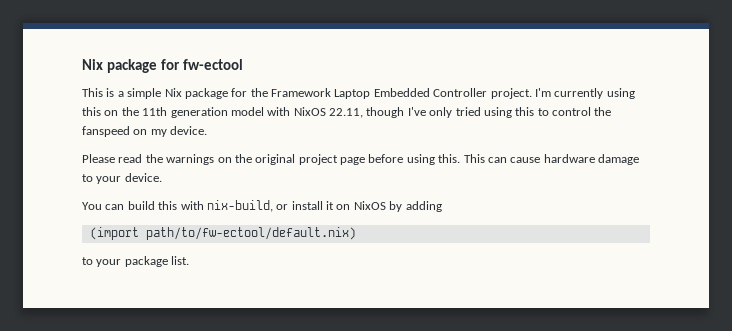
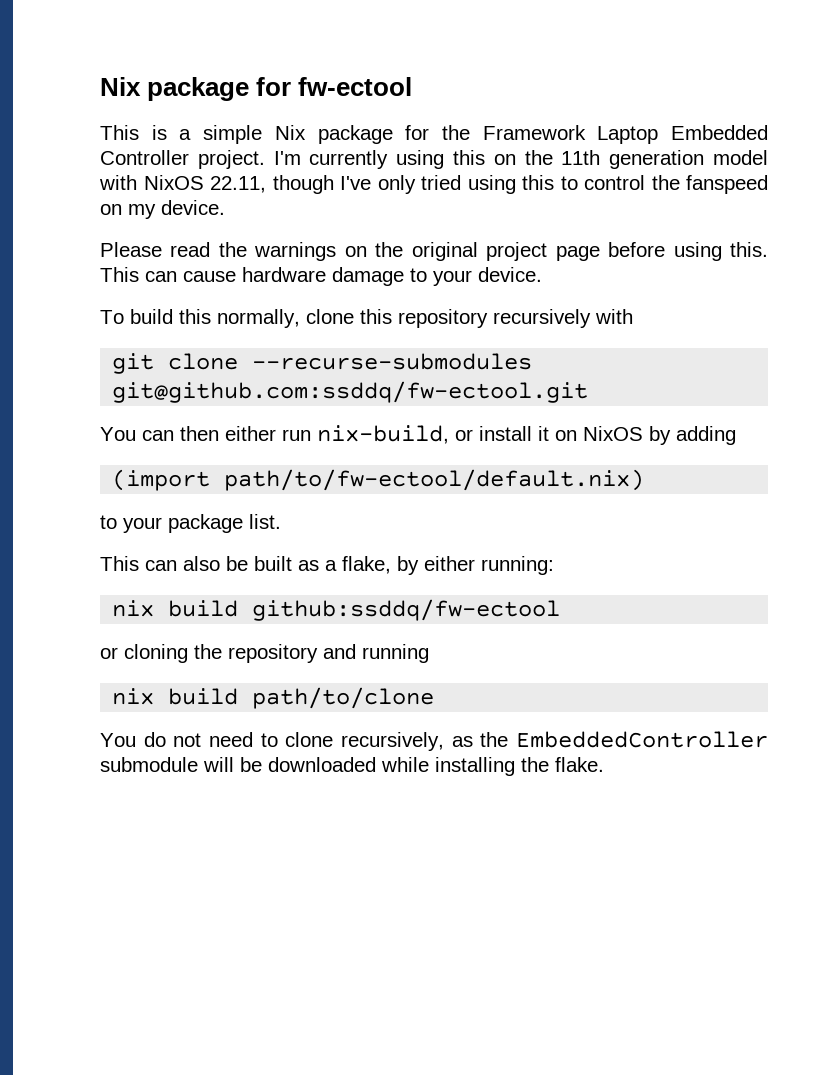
(162, 177) none -> [100,309,633,328] [112,353,533,374] [112,381,589,403] // To build this normally, clone this repository recursively with // git clone --recurse-submodules git@github.com:ssddq/fw-ectool.git
[127,201,204,210] build this with -> [180,426,311,441] then either run
(190, 260) none -> [100,556,554,575] [112,599,561,621] [100,644,429,663] [112,687,435,709] [100,731,768,751] [100,757,604,776] // This can also be built as a flake, by either running: // nix build github:ssddq/fw-ectool // or cloning the repository and running // nix build path/to/clone // You do not need to clone recursively, as the EmbeddedController submodule will be downloaded while installing the flake.

